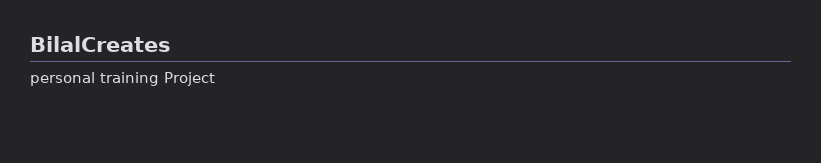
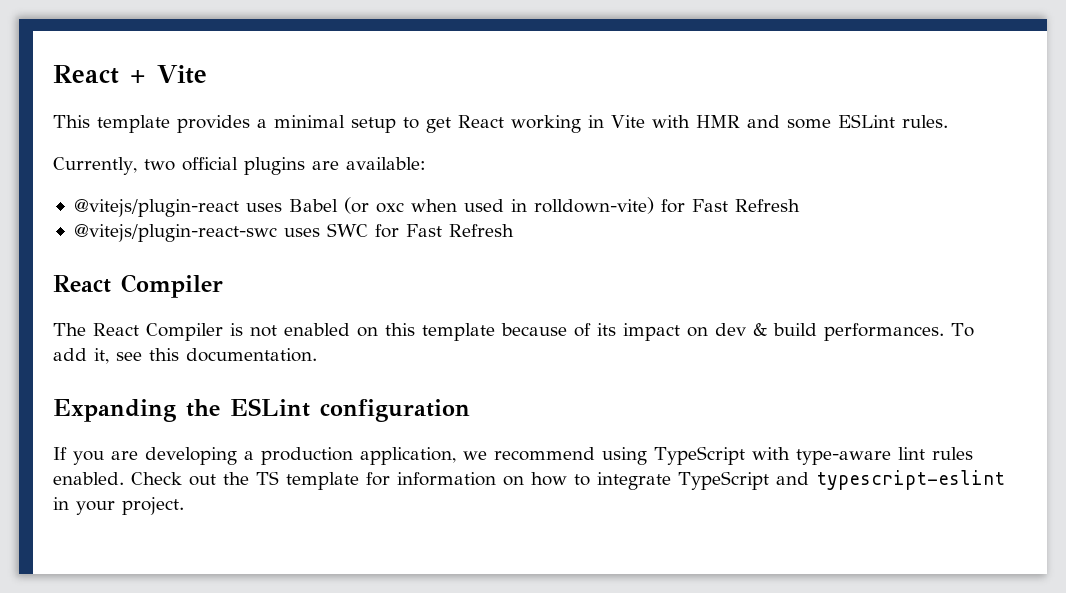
[30,36,171,52] [30,72,215,86] BilalCreates // personal training Project -> [53,65,207,84] [53,114,948,133] [53,157,426,175] [73,197,800,217] [73,223,514,242] [53,274,223,298] [53,323,974,341] [53,348,317,364] [53,398,470,422] [53,446,973,465] [53,470,1005,490] [53,497,184,515] React + Vite // This template provides a minimal setup to get React working in Vite with HMR and some ESLint rules. // Currently, two official plugins are available: // @vitejs/plugin-react uses Babel (or oxc when used in rolldown-vite) for Fast Refresh // @vitejs/plugin-react-swc uses SWC for Fast Refresh // React Compiler // The React Compiler is not enabled on this template because of its impact on dev & build performances. To add it, see this documentation. // Expanding the ESLint configuration // If you are developing a production application, we recommend using TypeScript with type-aware lint rules enabled. Check out the TS template for information on how to integrate TypeScript and typescript-eslint in your project.

